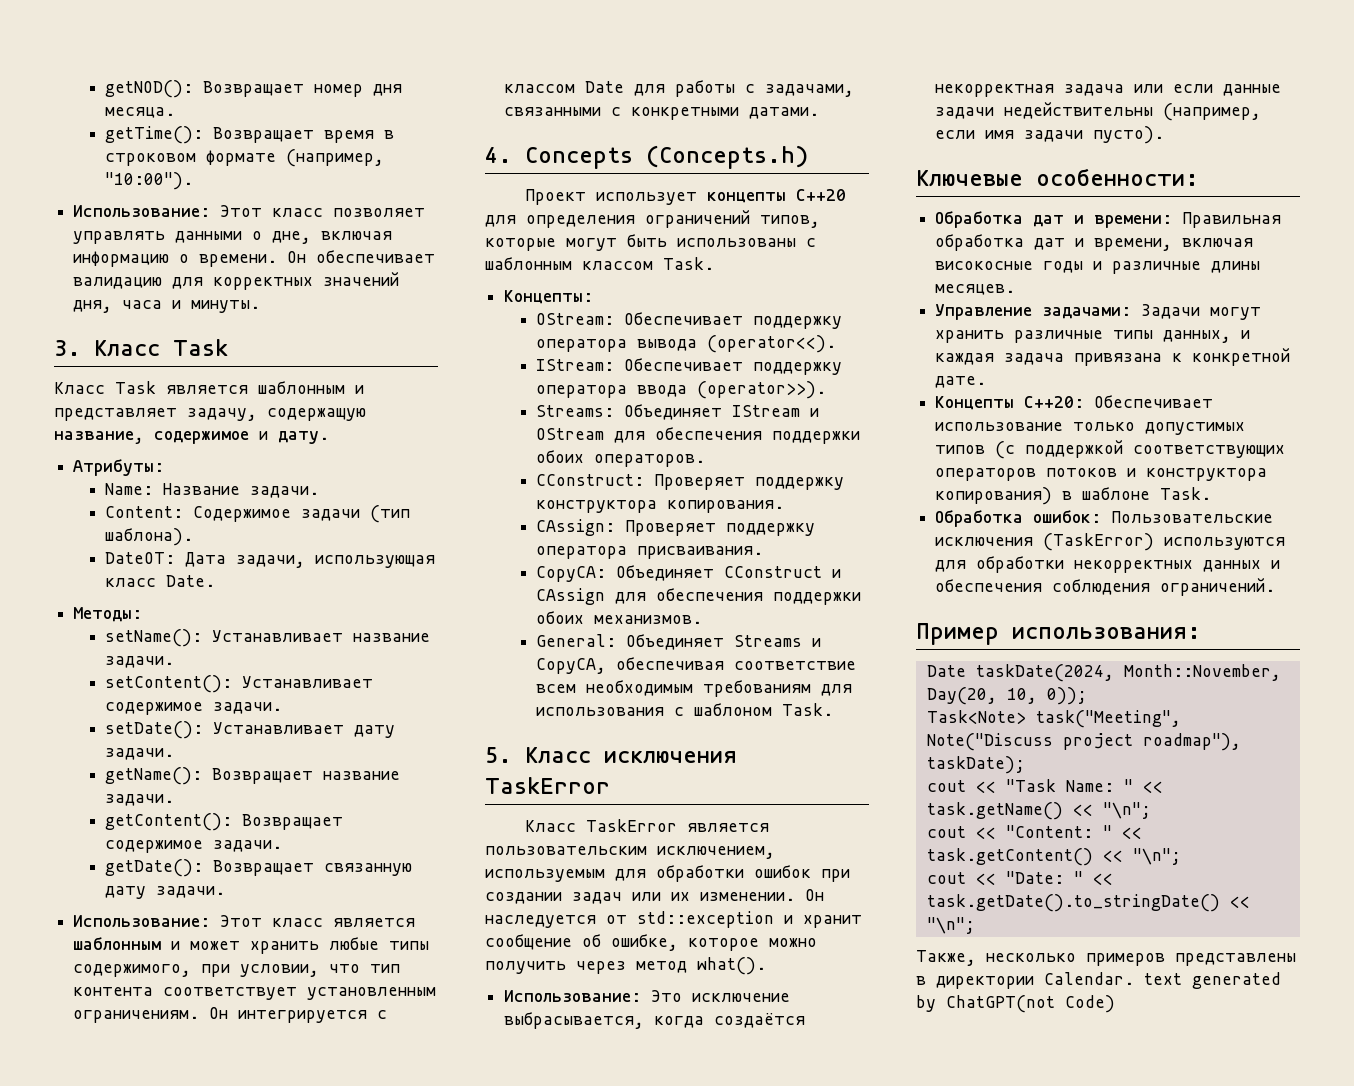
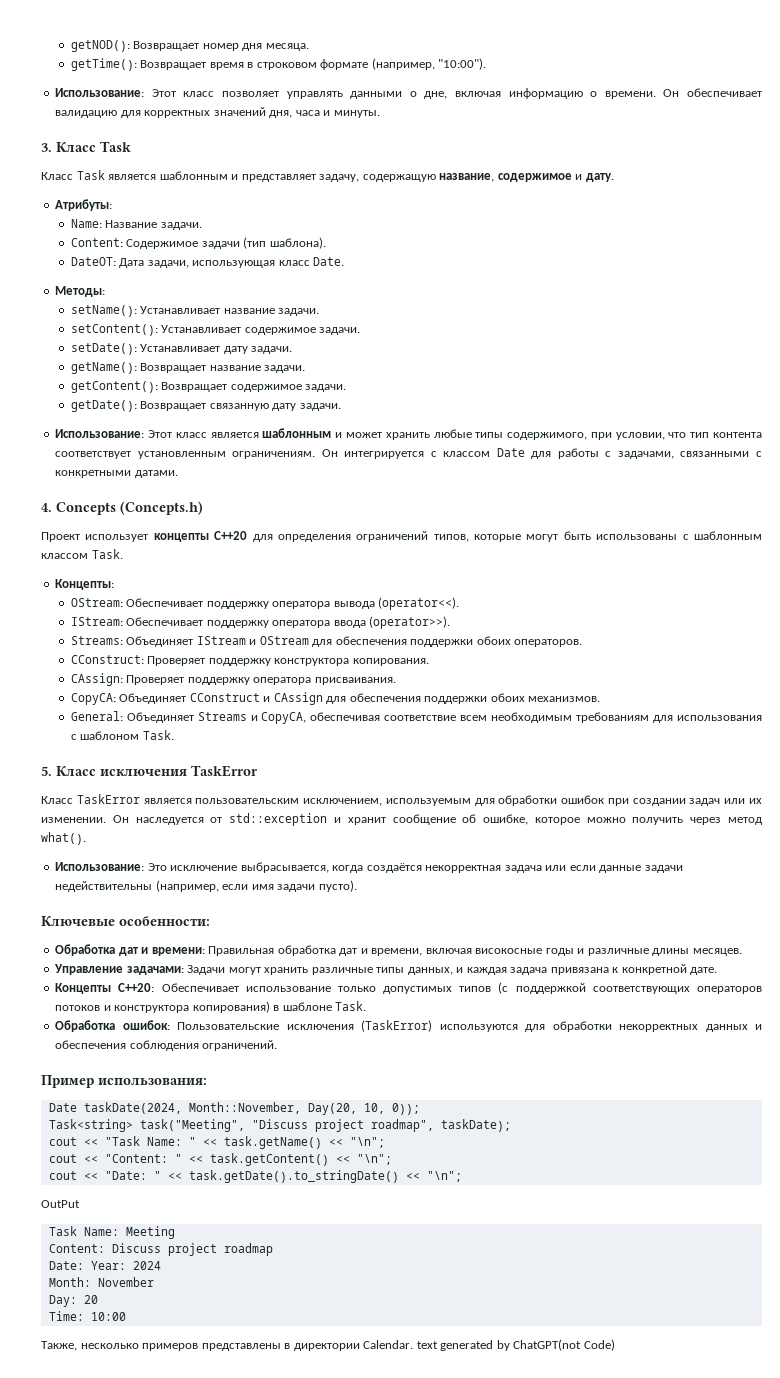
[926,710,1181,728] [926,733,1241,751] Task<Note> task("Meeting", Note("Discuss project roadmap"), -> [48,1119,434,1132] Task<string> task("Meeting", "Discuss project roadmap",
(975, 925) none -> [41,1200,80,1208] [48,1226,175,1239] [48,1243,273,1256] [48,1261,161,1270] [48,1277,154,1287] [48,1295,98,1307] [48,1311,126,1321] // OutPut // Task Name: Meeting // Content: Discuss project roadmap // Date: Year: 2024 // Month: November // Day: 20 // Time: 10:00

